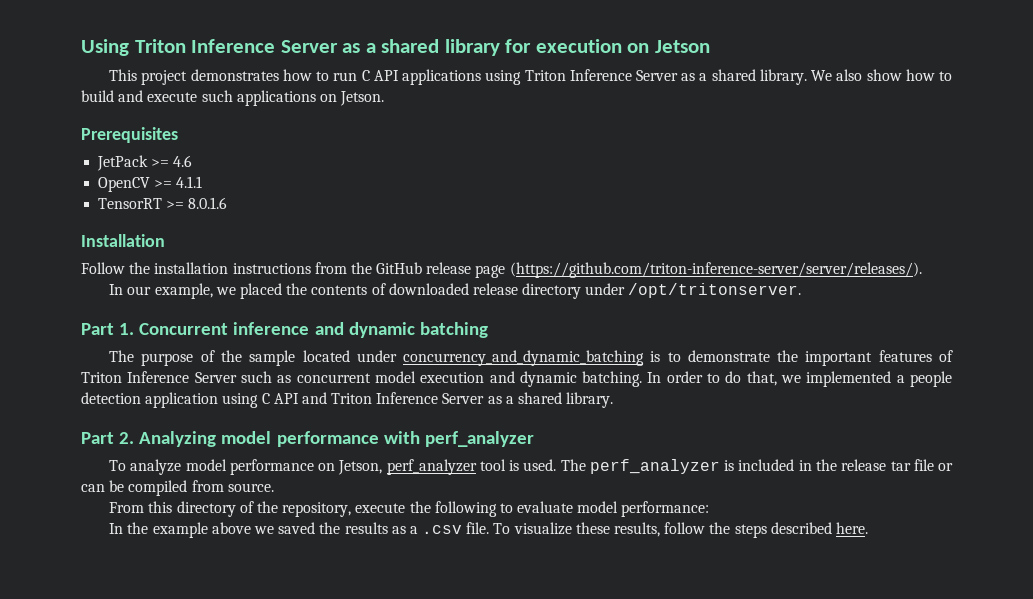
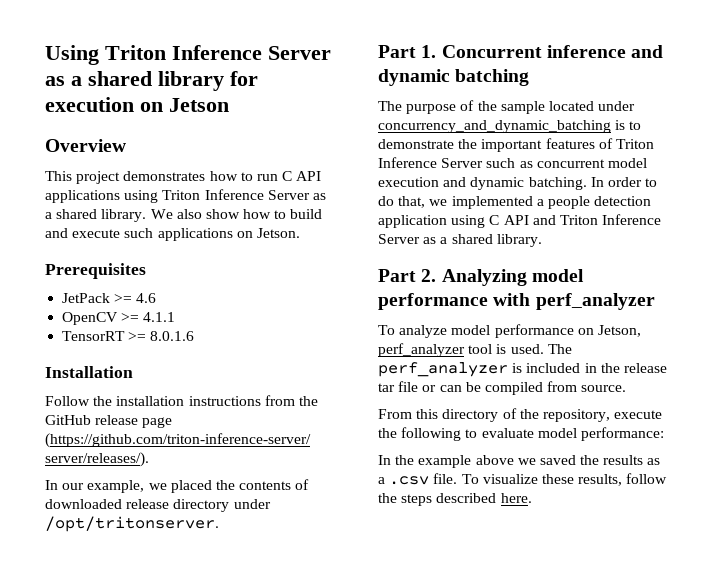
(710, 46) none -> [45,139,126,152] // Overview

